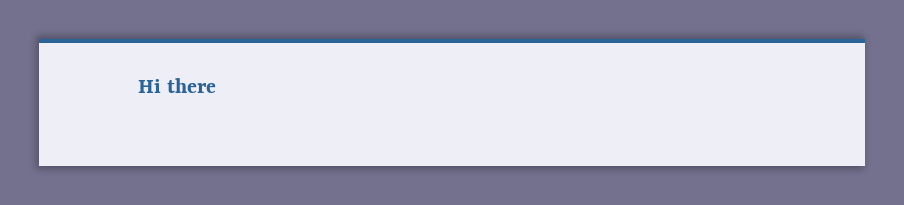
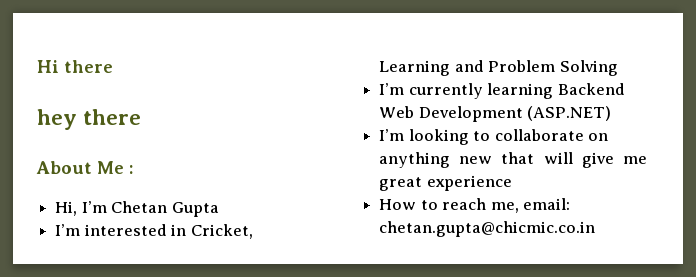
(217, 85) none -> [37,109,142,130] [36,161,134,174] [55,201,219,217] [55,224,253,239] [379,60,618,76] [379,83,625,99] [379,106,612,122] [379,129,608,145] [379,152,647,168] [379,175,512,191] [379,198,570,213] [379,221,596,237] // hey there // About Me : // Hi, I’m Chetan Gupta // I’m interested in Cricket, Learning and Problem Solving // I’m currently learning Backend Web Development (ASP.NET) // I’m looking to collaborate on anything new that will give me great experience // How to reach me, email: chetan.gupta@chicmic.co.in

